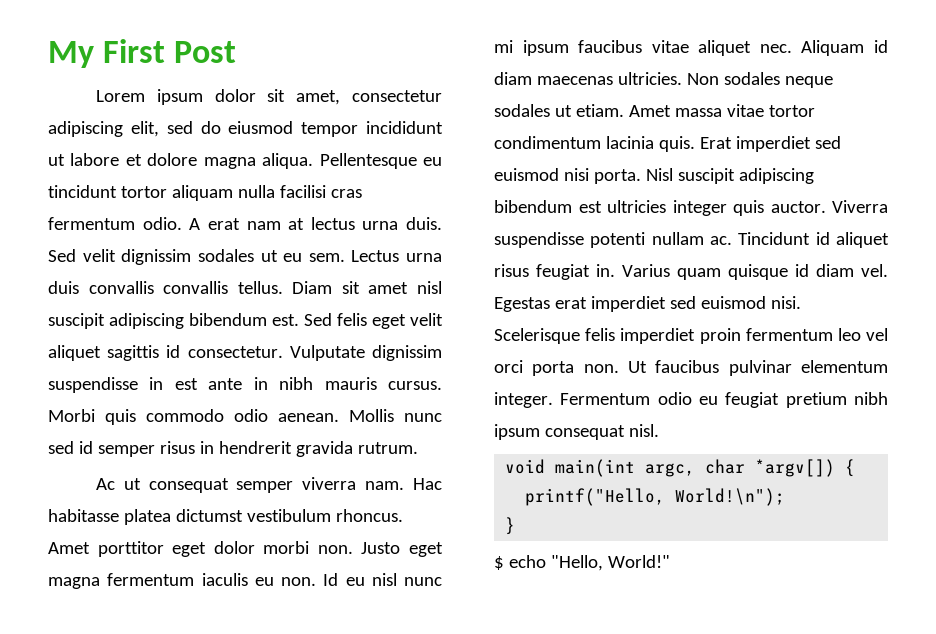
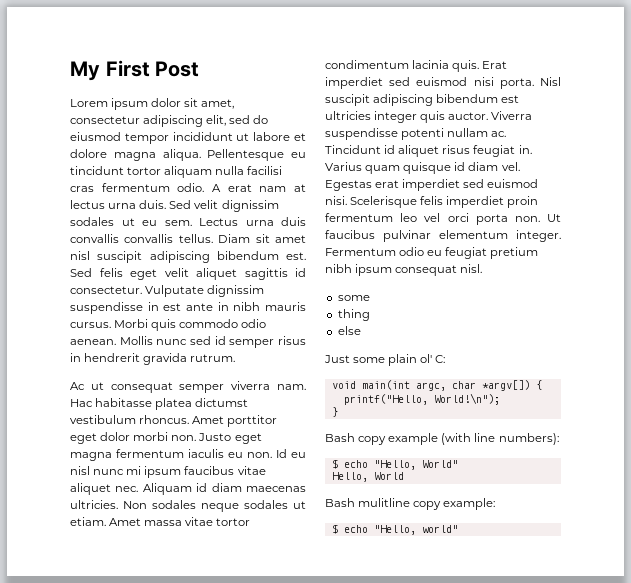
(659, 430) none -> [337,295,370,301] [337,309,370,321] [337,326,361,335] [324,354,446,366] // some // thing // else // Just some plain ol' C:
[494,555,670,571] $ echo "Hello, World!" -> [325,433,559,445] [331,459,458,470] [331,472,404,482] [325,498,496,510] [331,524,458,535] Bash copy example (with line numbers): // $ echo "Hello, World" // Hello, World // Bash mulitline copy example: // $ echo "Hello, world"

